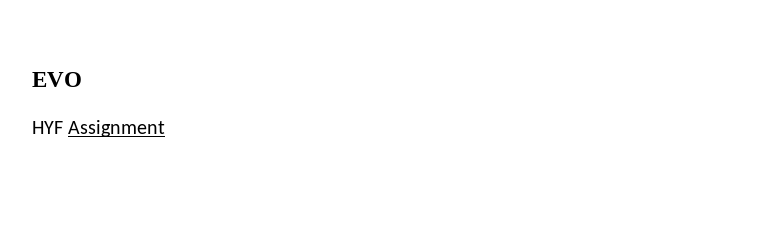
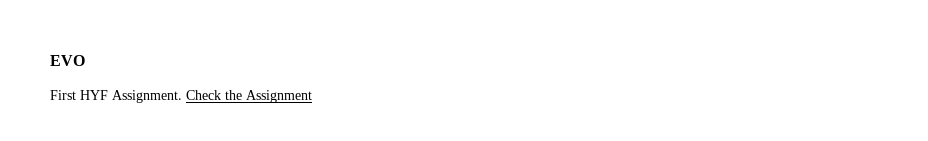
[32,121,63,134] HYF -> [50,90,242,103] First HYF Assignment. Check the

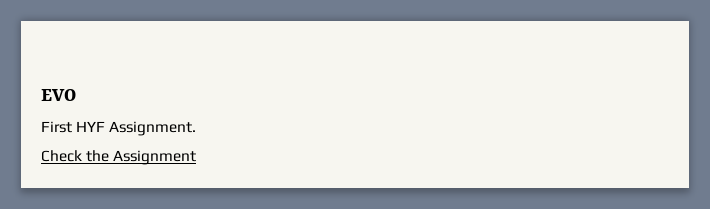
(182, 96) none -> (197, 128) //

